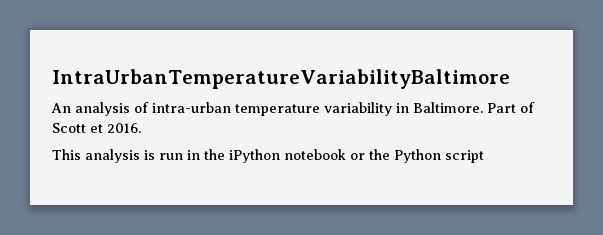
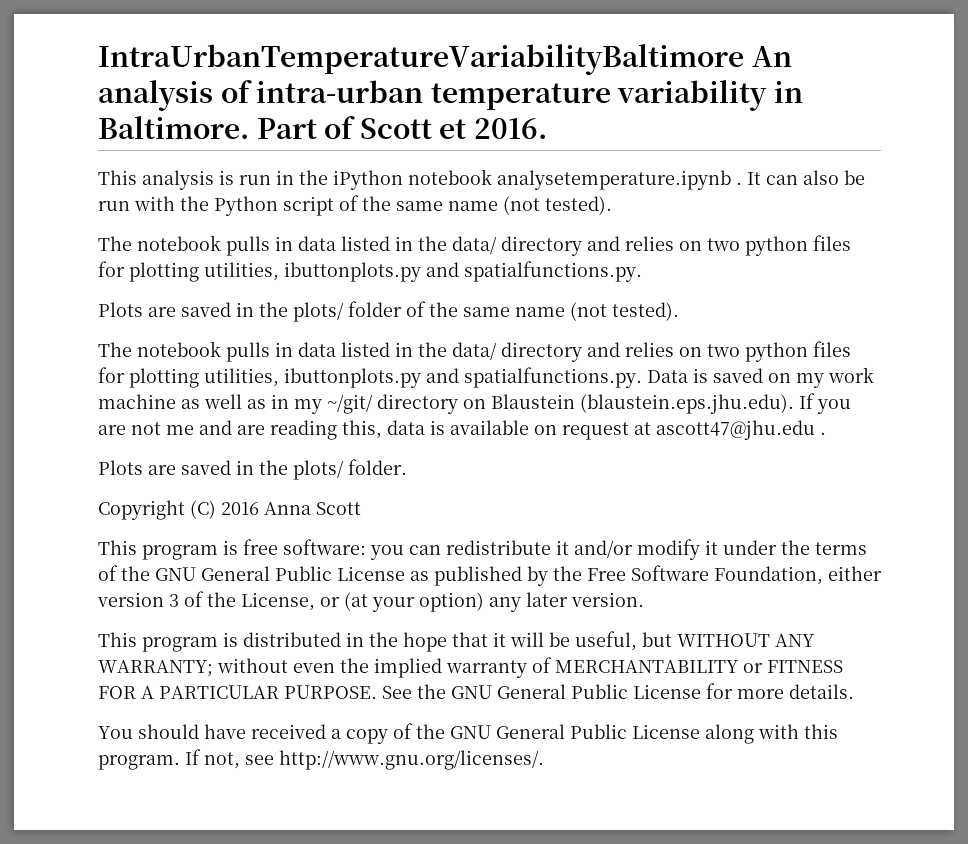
(510, 79) // -> (744, 59) none
[350,149,484,163] or the Python script -> [497,170,865,190] [98,195,612,216] [98,235,851,256] [98,261,642,282] [98,301,679,322] [98,341,851,362] [98,367,874,388] [98,393,851,414] [98,420,826,440] [98,459,407,480] [98,500,361,520] [98,539,867,560] [98,565,882,586] [97,591,644,612] [98,631,815,652] [98,657,843,678] [98,683,854,699] [98,723,838,744] [98,749,544,770] analysetemperature.ipynb . It can also be run with the Python script of the same name (not tested). // The notebook pulls in data listed in the data/ directory and relies on two python files for plotting utilities, ibuttonplots.py and spatialfunctions.py. // Plots are saved in the plots/ folder of the same name (not tested). // The notebook pulls in data listed in the data/ directory and relies on two python files for plotting utilities, ibuttonplots.py and spatialfunctions.py. Data is saved on my work machine as well as in my ~/git/ directory on Blaustein (blaustein.eps.jhu.edu). If you are not me and are reading this, data is available on request at ascott47@jhu.edu . // Plots are saved in the plots/ folder. // Copyright (C) 2016 Anna Scott // This program is free software: you can redistribute it and/or modify it under the terms of the GNU General Public License as published by the Free Software Foundation, either version 3 of the License, or (at your option) any later version. // This program is distributed in the hope that it will be useful, but WITHOUT ANY WARRANTY; without even the implied warranty of MERCHANTABILITY or FITNESS FOR A PARTICULAR PURPOSE. See the GNU General Public License for more details. // You should have received a copy of the GNU General Public License along with this program. If not, see http://www.gnu.org/licenses/.

